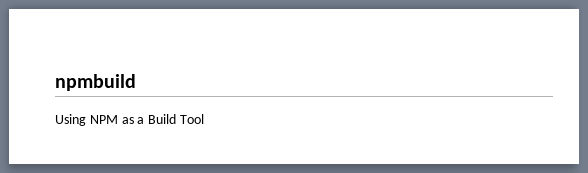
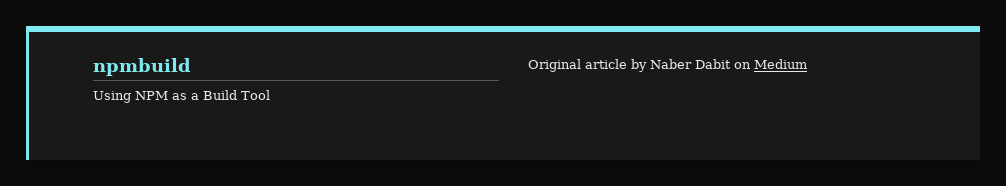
(204, 119) none -> [528,59,807,72] // Original article by Naber Dabit on Medium

